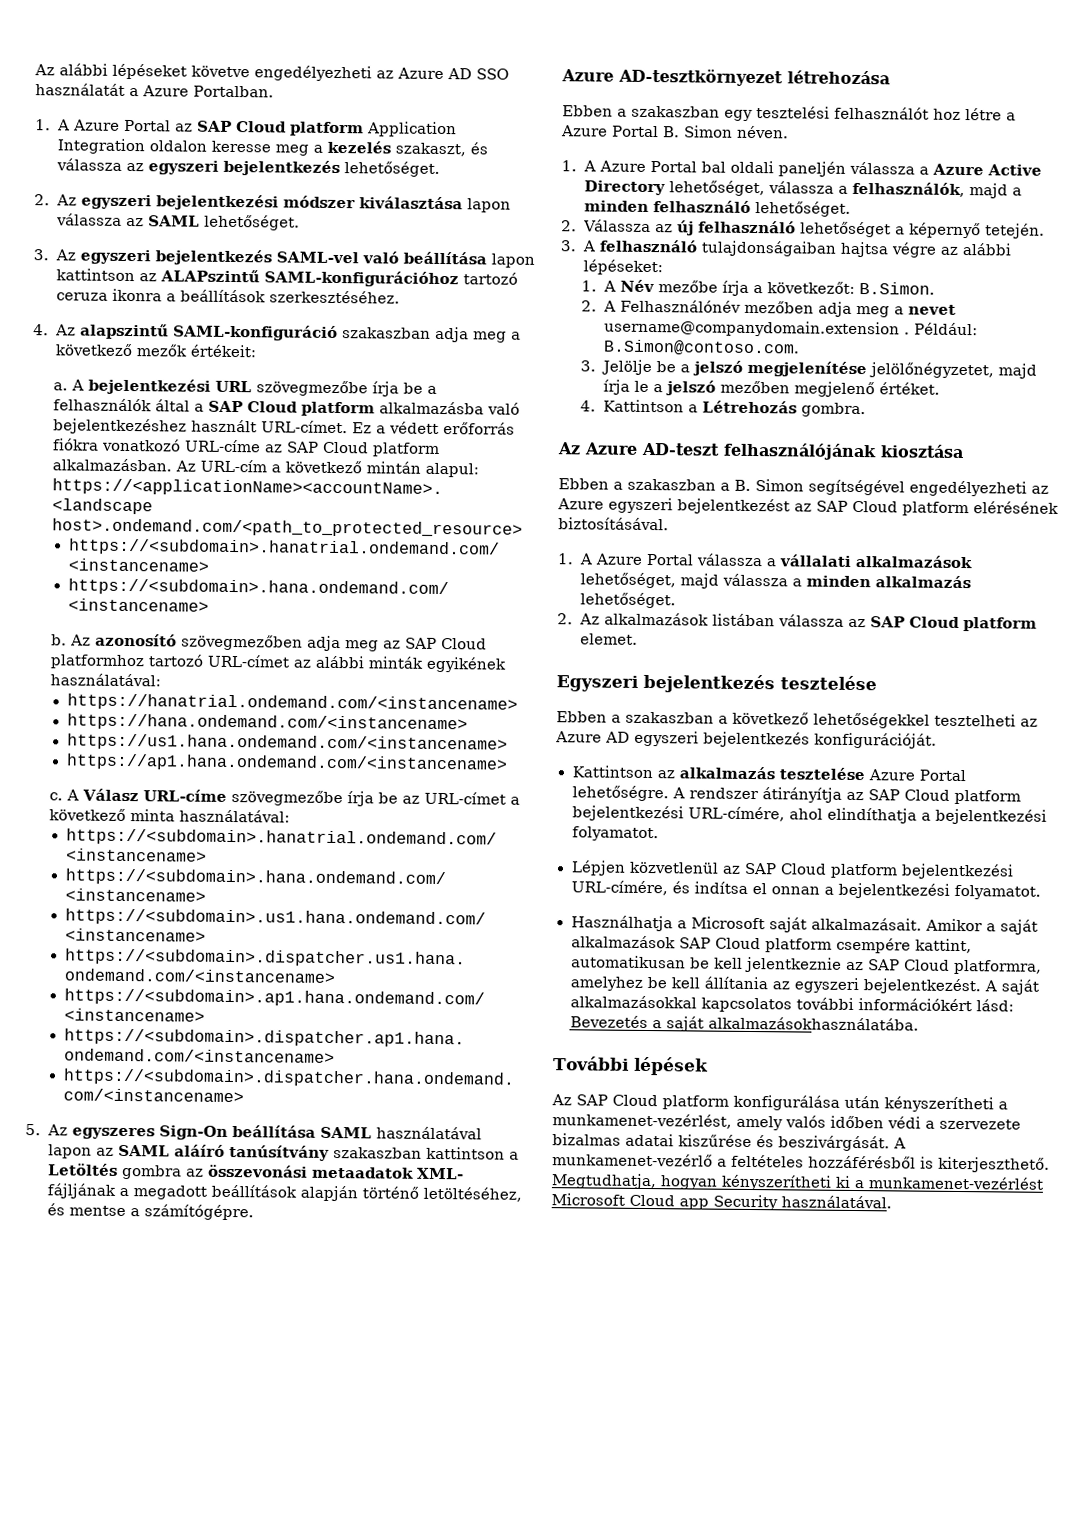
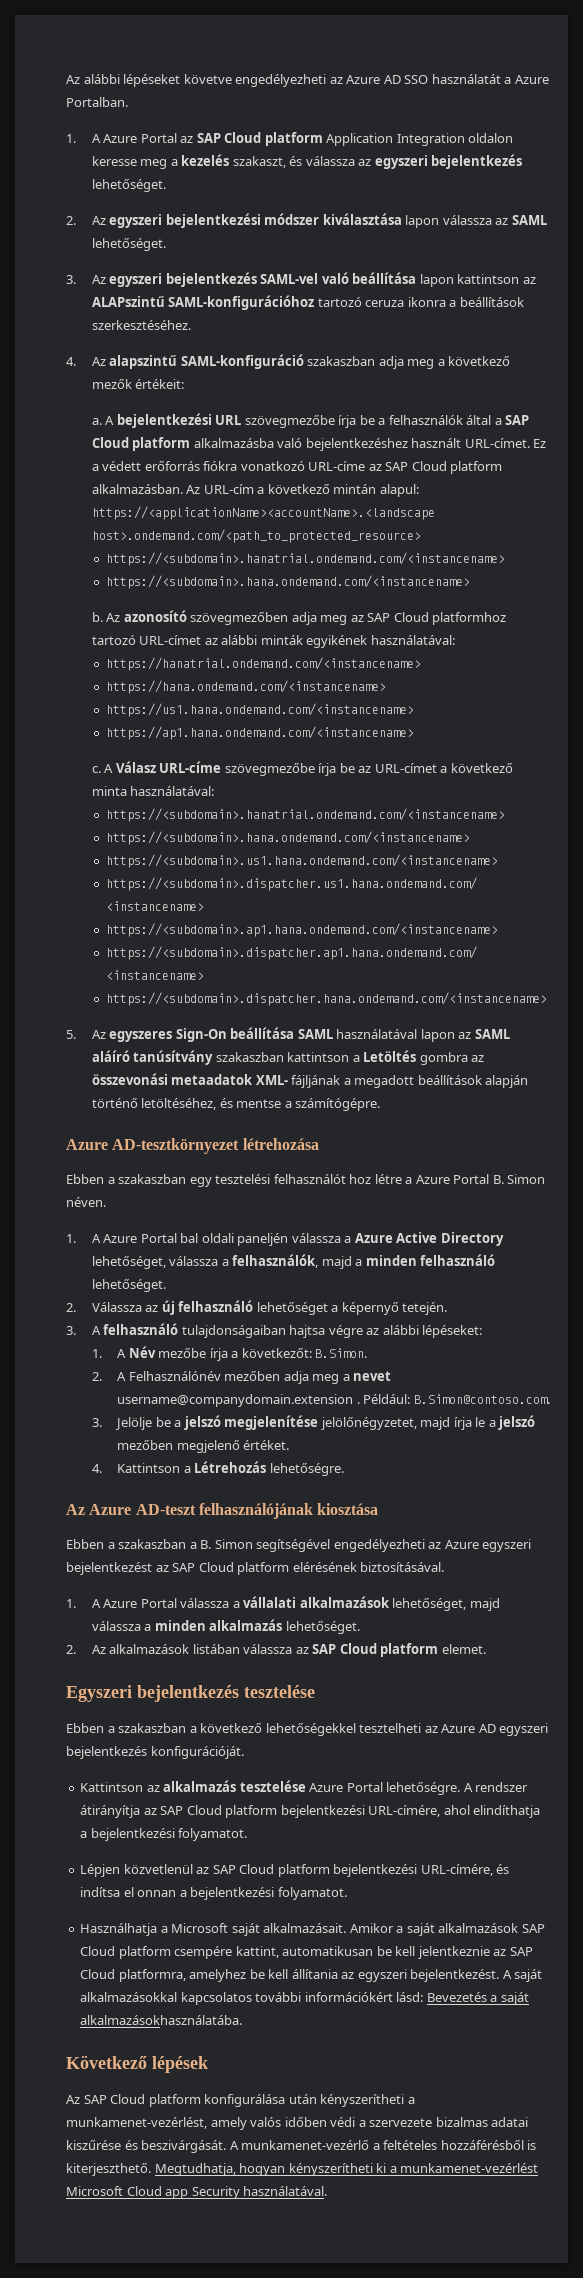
[800,402,866,418] gombra. -> [269,1462,344,1476] lehetőségre.
[553,1056,630,1071] További -> [66,2055,147,2069] Következő

